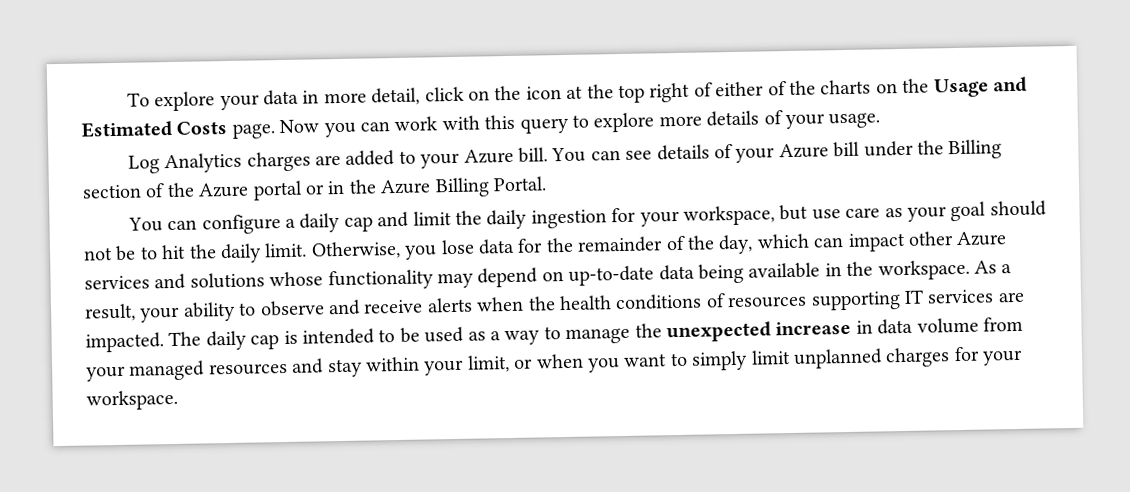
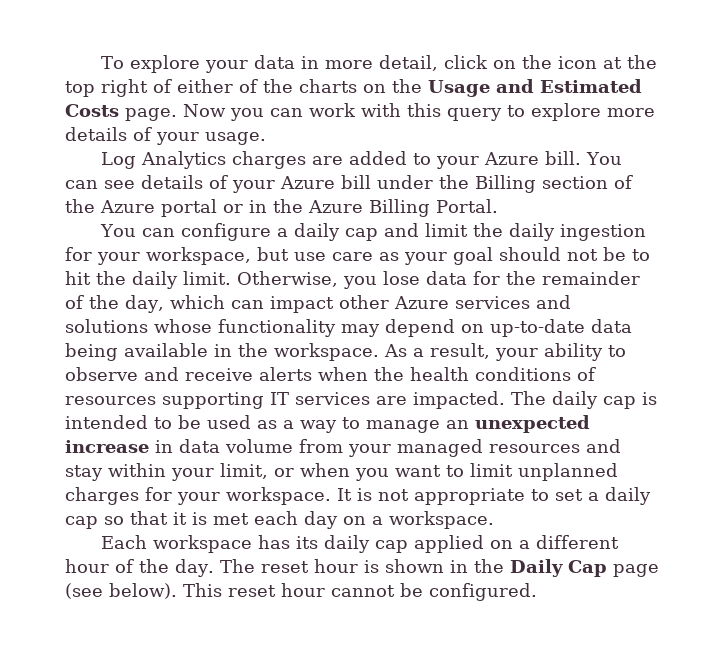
[634,323,662,338] the -> [446,420,469,429] an
[691,350,749,371] simply -> (464, 471) none
(178, 400) none -> [337,487,651,505] [65,511,494,529] [100,535,619,553] [65,559,659,577] [65,583,537,601] It is not appropriate to set a daily cap so that it is met each day on a workspace. // Each workspace has its daily cap applied on a different hour of the day. The reset hour is shown in the Daily Cap page (see below). This reset hour cannot be configured.

